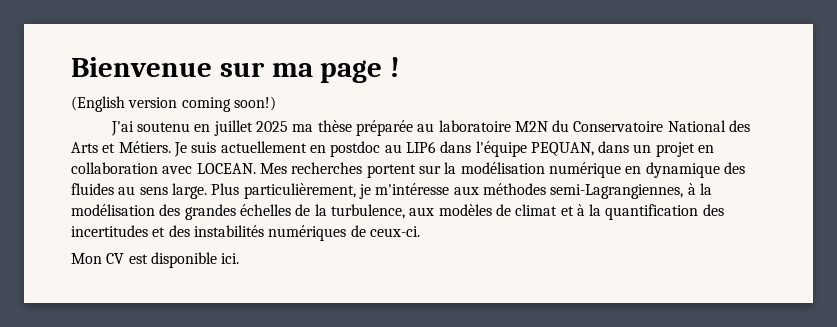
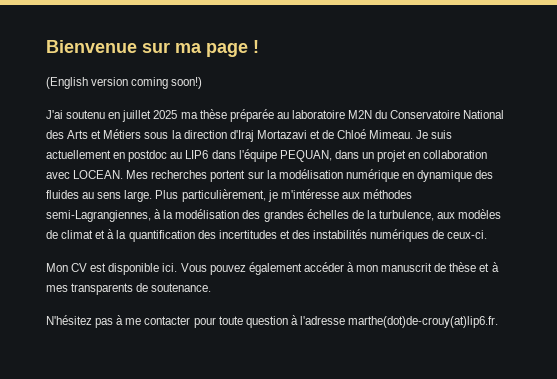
[118,141,171,153] Métiers. -> [103,129,414,142] Métiers sous la direction d'Iraj Mortazavi et de Chloé Mimeau.
(240, 258) none -> [180,262,499,275] [46,283,212,295] [46,315,499,328] Vous pouvez également accéder à mon manuscrit de thèse et à mes transparents de soutenance. // N'hésitez pas à me contacter pour toute question à l'adresse marthe(dot)de-crouy(at)lip6.fr.

